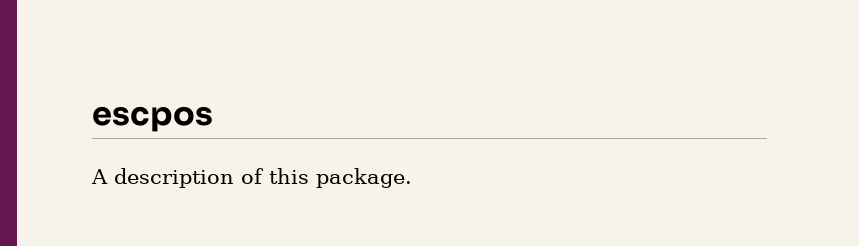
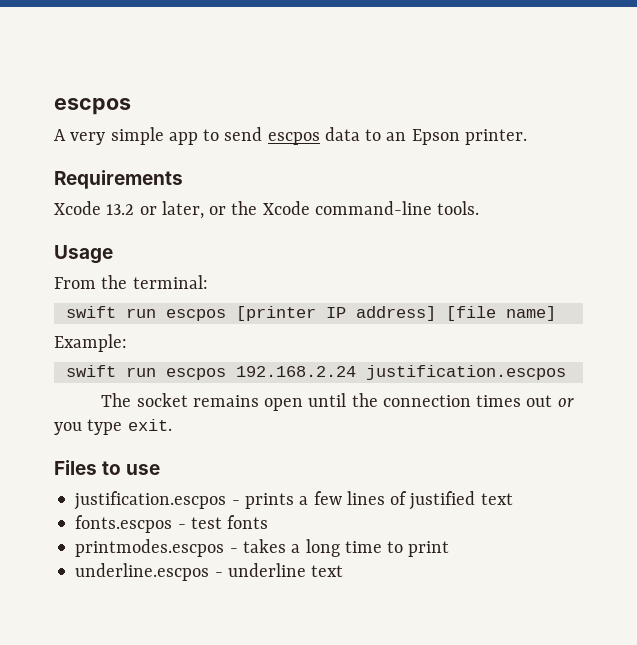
[114,168,412,188] description of this package. -> [70,127,527,145] [54,170,183,189] [54,201,480,219] [54,245,113,264] [54,275,208,289] [65,306,556,321] [54,334,127,352] [65,365,566,380] [101,393,574,411] [54,419,172,435] [54,460,161,475] [74,491,513,510] [75,515,269,533] [75,539,450,557] [75,563,344,581] very simple app to send escpos data to an Epson printer. // Requirements // Xcode 13.2 or later, or the Xcode command-line tools. // Usage // From the terminal: // swift run escpos [printer IP address] [file name] // Example: // swift run escpos 192.168.2.24 justification.escpos // The socket remains open until the connection times out or you type exit. // Files to use // justification.escpos - prints a few lines of justified text // fonts.escpos - test fonts // printmodes.escpos - takes a long time to print // underline.escpos - underline text

